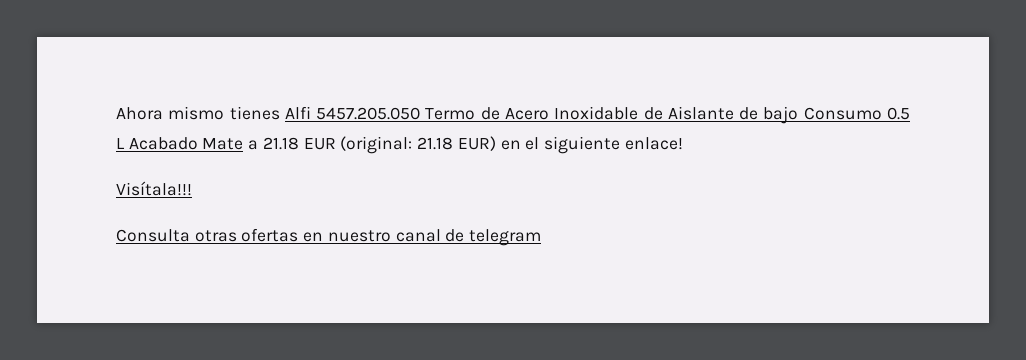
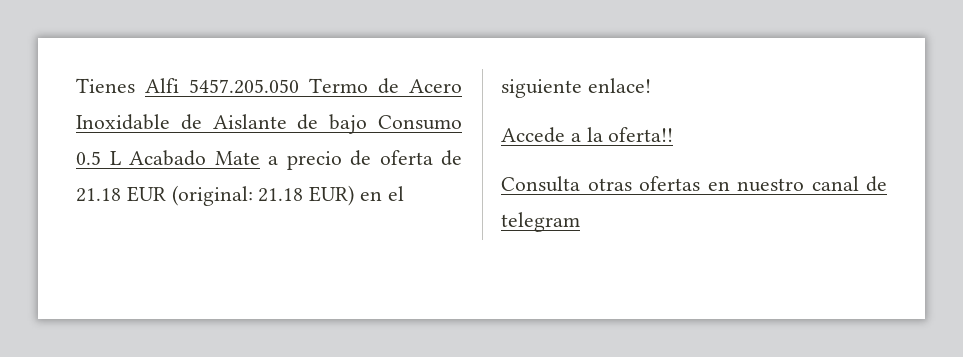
[116,106,280,120] Ahora mismo tienes -> [76,78,135,93] Tienes
(259, 145) none -> [286,150,462,170] precio de oferta de
[116,181,192,196] Visítala!!! -> [501,127,674,143] Accede a la oferta!!

